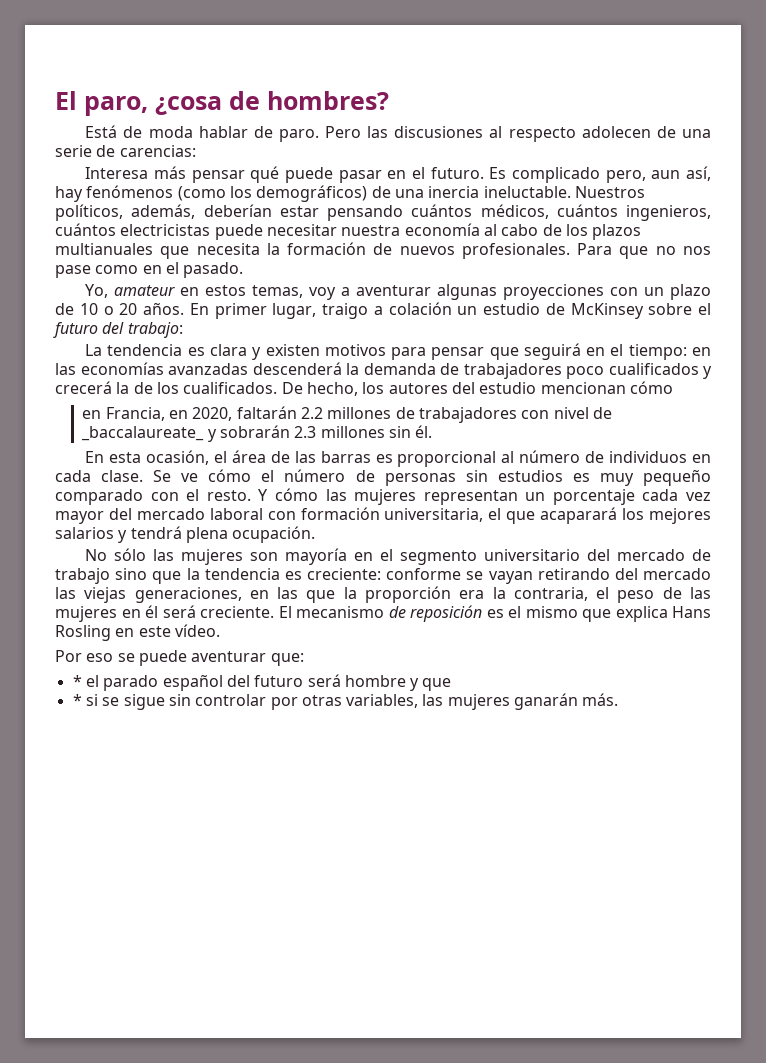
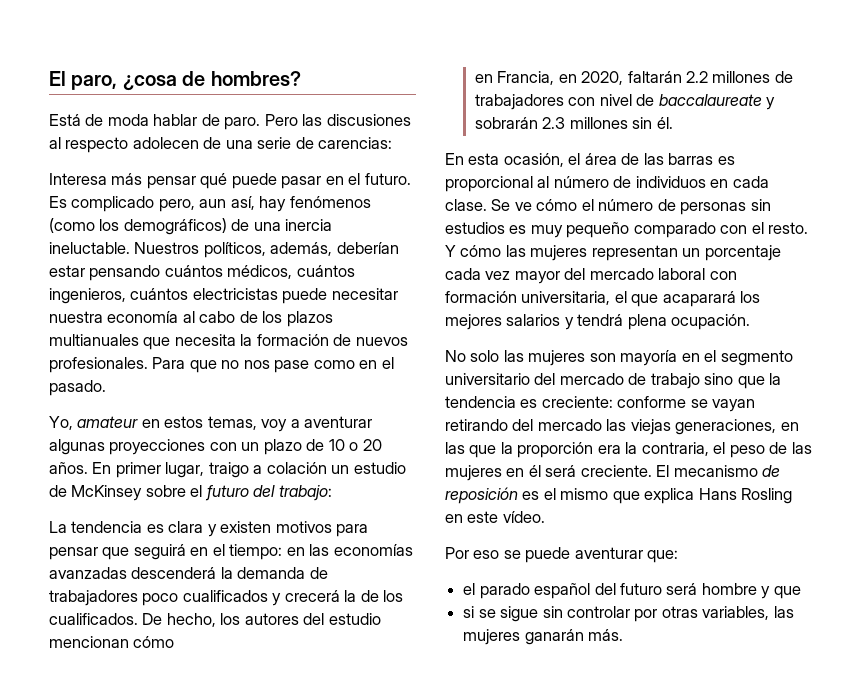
[81,426,205,441] _baccalaureate_ -> [658,94,762,106] baccalaureate
[114,548,147,561] sólo -> [470,350,500,362] solo
[72,675,82,687] * -> (679, 556) none
[72,694,82,706] * -> (801, 592) none

